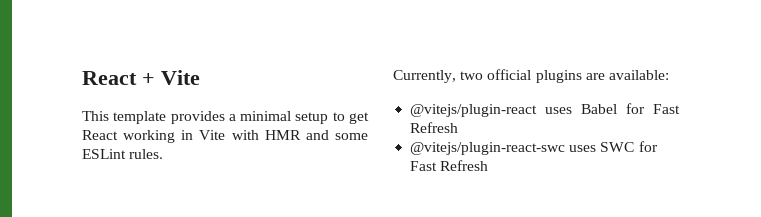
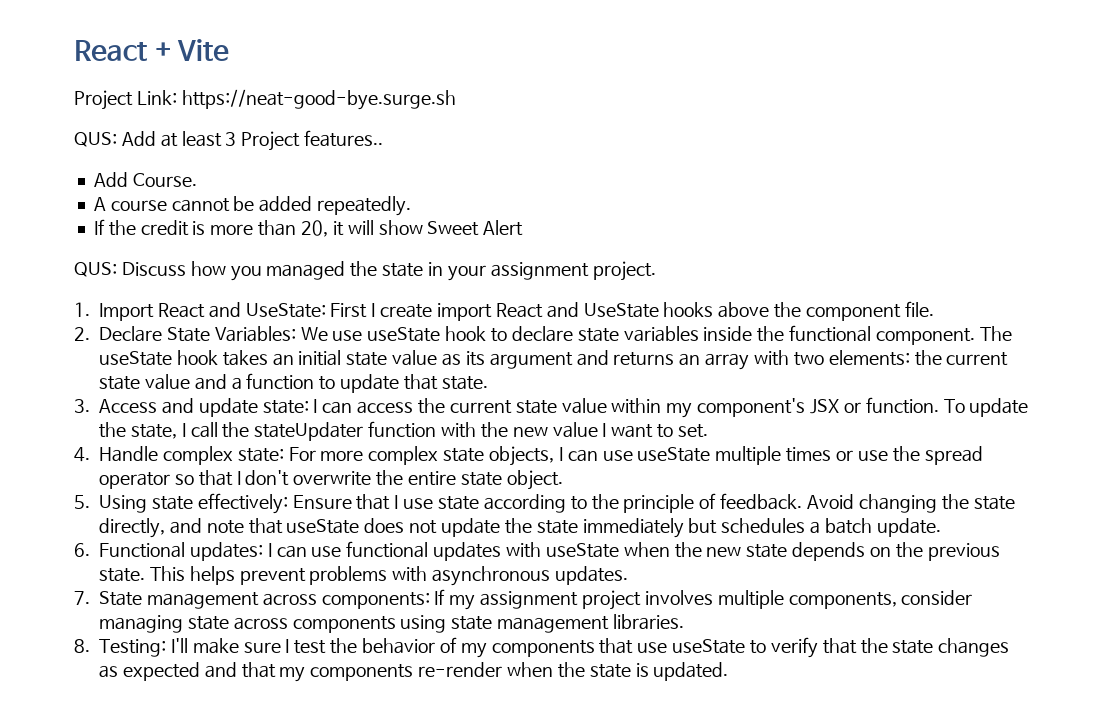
[82,111,369,124] [82,130,368,143] [82,149,164,159] [393,69,669,83] [410,103,680,117] [410,122,459,133] [410,141,658,155] [410,160,489,171] This template provides a minimal setup to get React working in Vite with HMR and some ESLint rules. // Currently, two official plugins are available: // @vitejs/plugin-react uses Babel for Fast Refresh // @vitejs/plugin-react-swc uses SWC for Fast Refresh -> [74,89,456,110] [74,130,384,151] [93,172,197,187] [93,196,412,216] [93,219,524,237] [74,261,656,281] [74,301,934,321] [74,325,1012,345] [99,350,1009,370] [99,373,488,393] [74,397,1029,418] [99,421,709,441] [74,446,983,466] [99,470,563,490] [74,493,1015,514] [99,518,941,538] [74,541,1000,561] [99,566,629,586] [74,589,973,610] [99,614,684,633] [74,637,1010,658] [99,662,729,682] Project Link: https://neat-good-bye.surge.sh // QUS: Add at least 3 Project features.. // Add Course. // A course cannot be added repeatedly. // If the credit is more than 20, it will show Sweet Alert // QUS: Discuss how you managed the state in your assignment project. // 1. Import React and UseState: First I create import React and UseState hooks above the component file. // 2. Declare State Variables: We use useState hook to declare state variables inside the functional component. The useState hook takes an initial state value as its argument and returns an array with two elements: the current state value and a function to update that state. // 3. Access and update state: I can access the current state value within my component's JSX or function. To update the state, I call the stateUpdater function with the new value I want to set. // 4. Handle complex state: For more complex state objects, I can use useState multiple times or use the spread operator so that I don't overwrite the entire state object. // 5. Using state effectively: Ensure that I use state according to the principle of feedback. Avoid changing the state directly, and note that useState does not update the state immediately but schedules a batch update. // 6. Functional updates: I can use functional updates with useState when the new state depends on the previous state. This helps prevent problems with asynchronous updates. // 7. State management across components: If my assignment project involves multiple components, consider managing state across components using state management libraries. // 8. Testing: I'll make sure I test the behavior of my components that use useState to verify that the state changes as expected and that my components re-render when the state is updated.

